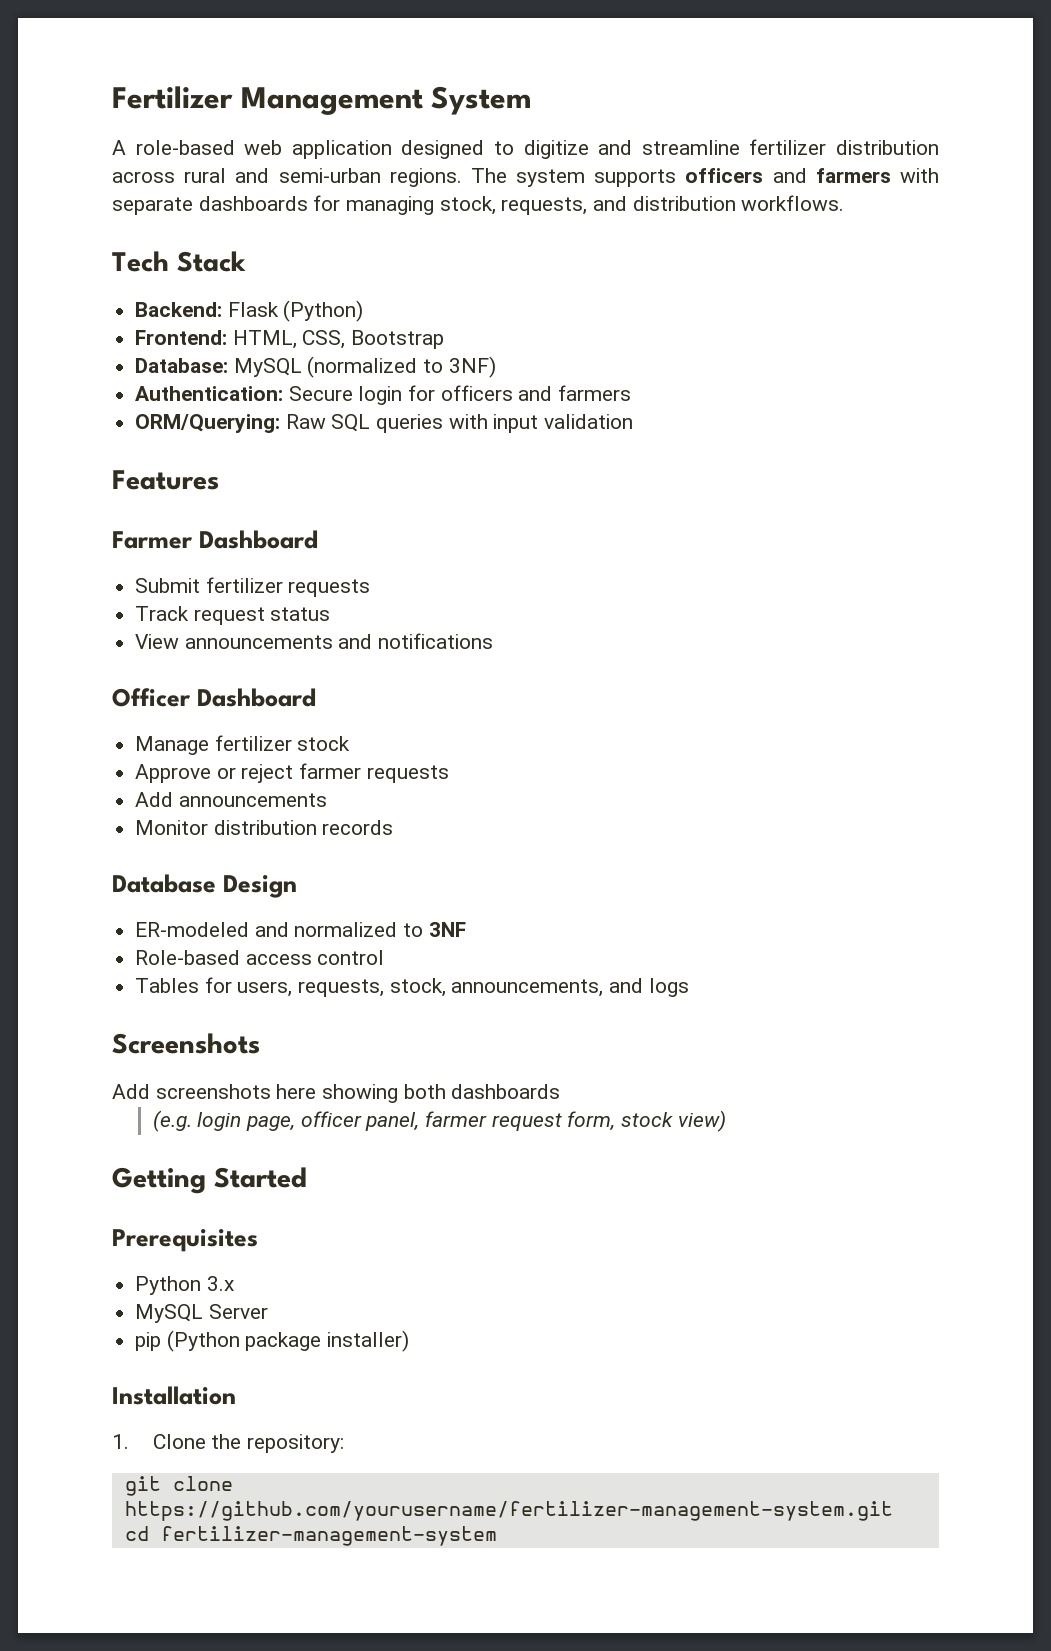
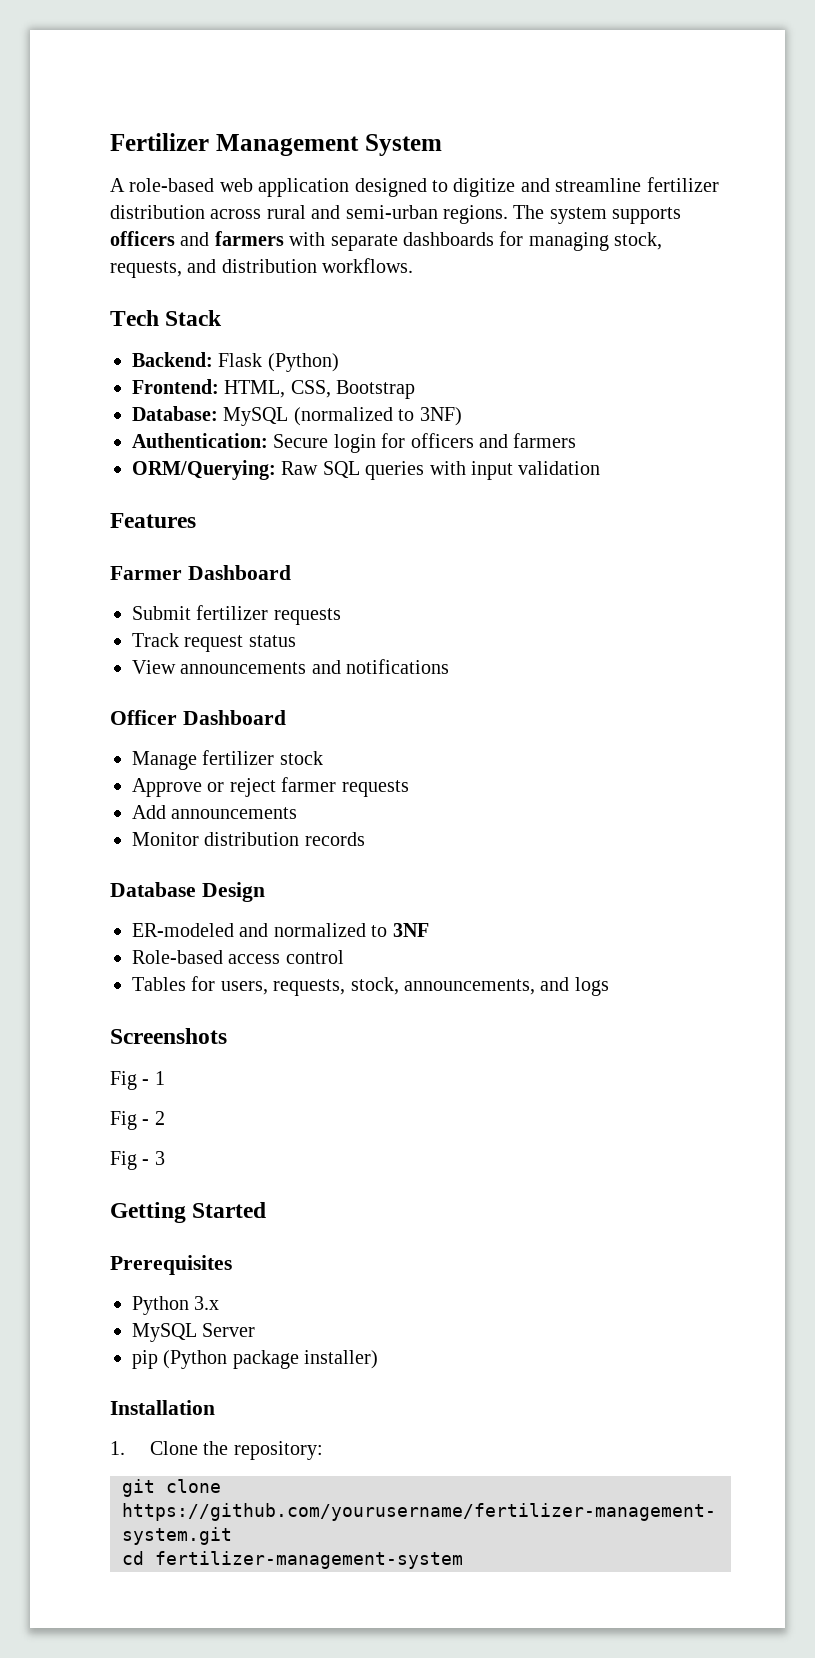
[112,1084,561,1103] [152,1110,726,1132] Add screenshots here showing both dashboards // (e.g. login page, officer panel, farmer request form, stock view) -> [110,1071,165,1090] [110,1111,165,1130] [110,1151,165,1170] Fig - 1 // Fig - 2 // Fig - 3

